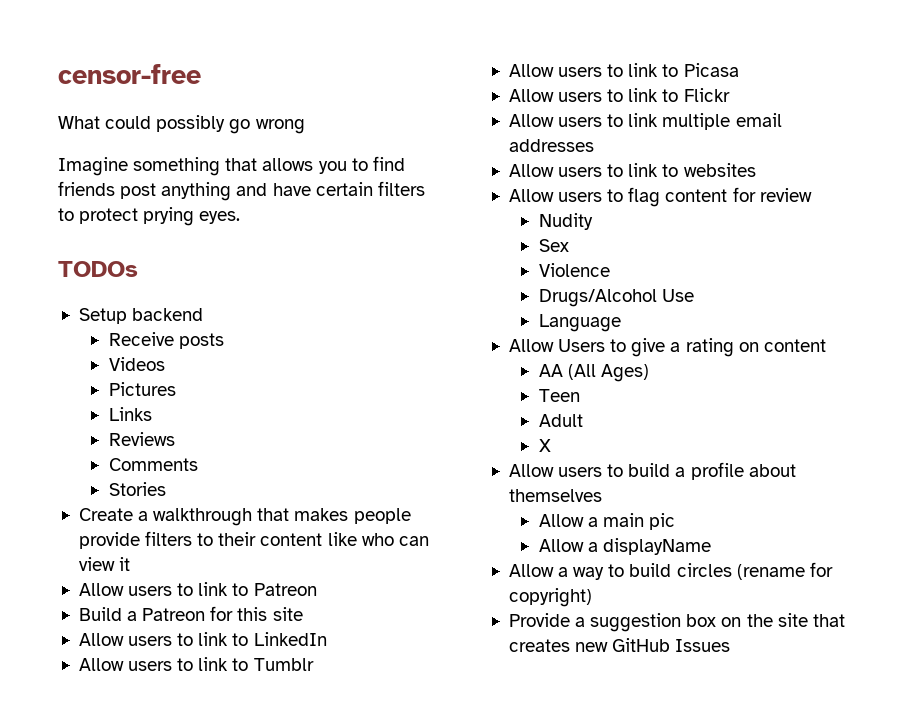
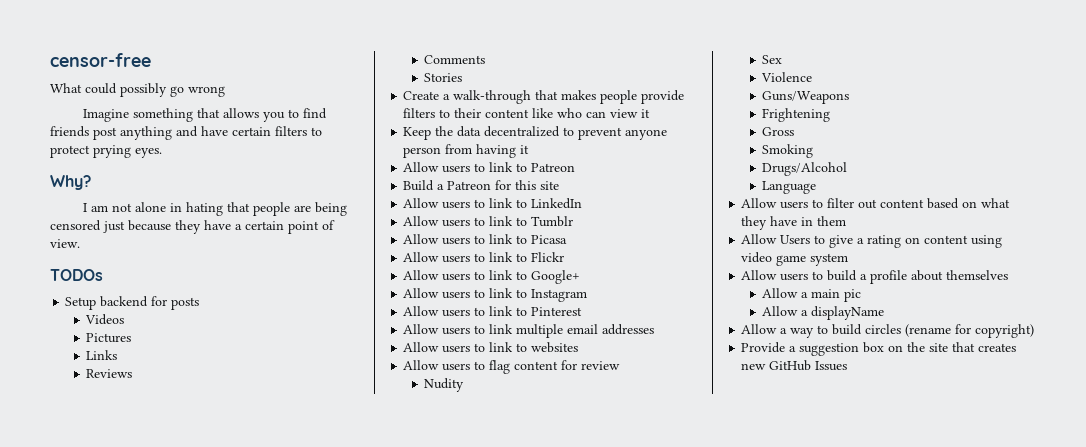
(241, 217) none -> [50,175,91,190] [82,202,347,216] [50,220,335,234] [50,239,80,248] // Why? // I am not alone in hating that people are being censored just because they have a certain point of view.
[108,332,174,346] // Receive -> [151,296,168,306] for
[153,508,253,526] walkthrough -> [453,90,532,104] walk-through
(131, 564) none -> [403,126,668,140] [403,144,530,158] // Keep the data decentralized to prevent anyone person from having it
(730, 95) none -> [403,270,581,284] [403,288,588,302] [403,306,583,317] // Allow users to link to Google+ // Allow users to link to Instagram // Allow users to link to Pinterest
(610, 270) none -> [762,91,850,104] [762,108,831,122] [762,127,795,136] [762,144,814,158] // Guns/Weapons // Frightening // Gross // Smoking
[661,289,694,302] Use -> (848, 169) none
(621, 323) none -> [741,198,1011,209] [741,216,847,230] // Allow users to filter out content based on what they have in them
[538,364,649,382] [538,389,580,402] [538,414,583,427] [538,439,551,452] // AA (All Ages) // Teen // Adult // X -> [971,235,1003,248] [741,252,849,266] using video game system

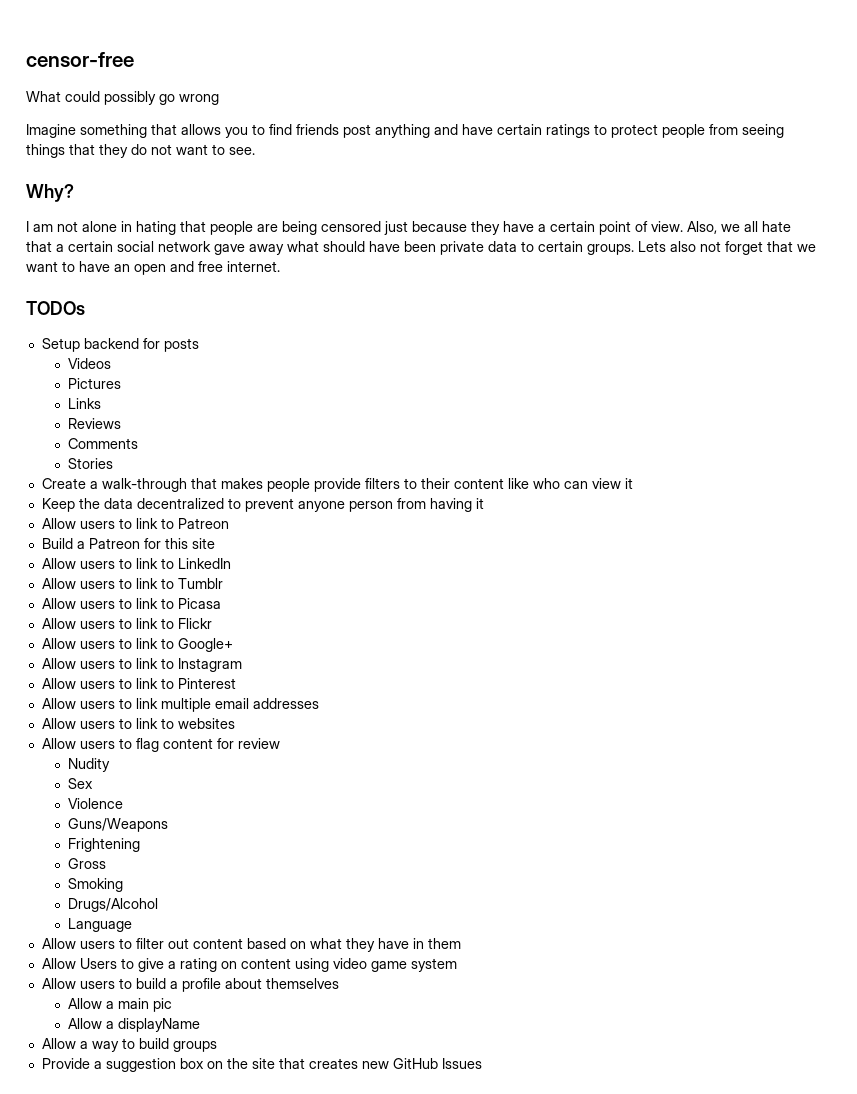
[275,126,307,136] filters -> [546,124,590,138] ratings
[93,145,162,158] prying eyes. -> [662,124,784,138] [26,144,255,158] people from seeing things that they do not want to see.
(80, 243) none -> [687,221,791,234] [26,241,816,255] [26,261,280,275] Also, we all hate that a certain social network gave away what should have been private data to certain groups. Lets also not forget that we want to have an open and free internet.
[865,324,1035,338] circles (rename for copyright) -> [172,1041,217,1052] groups

